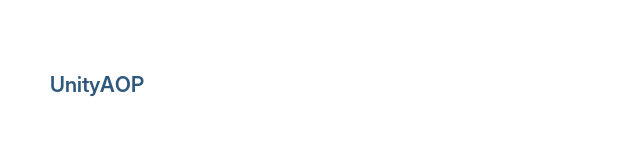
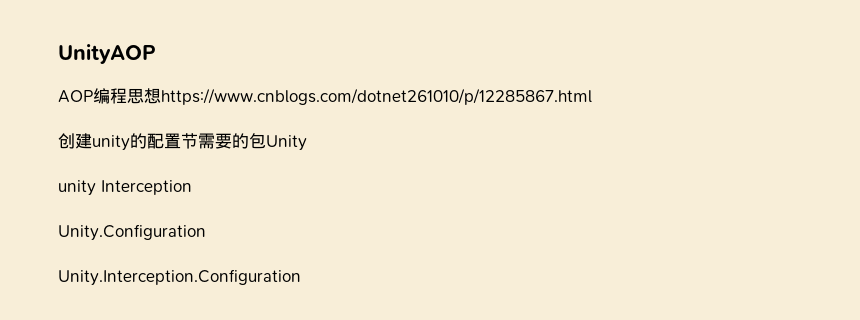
(144, 86) none -> [58,88,592,105] [58,133,307,151] [58,180,192,196] [58,224,206,241] [58,269,301,286] // AOP编程思想https://www.cnblogs.com/dotnet261010/p/12285867.html // 创建unity的配置节需要的包Unity // unity Interception // Unity.Configuration // Unity.Interception.Configuration

